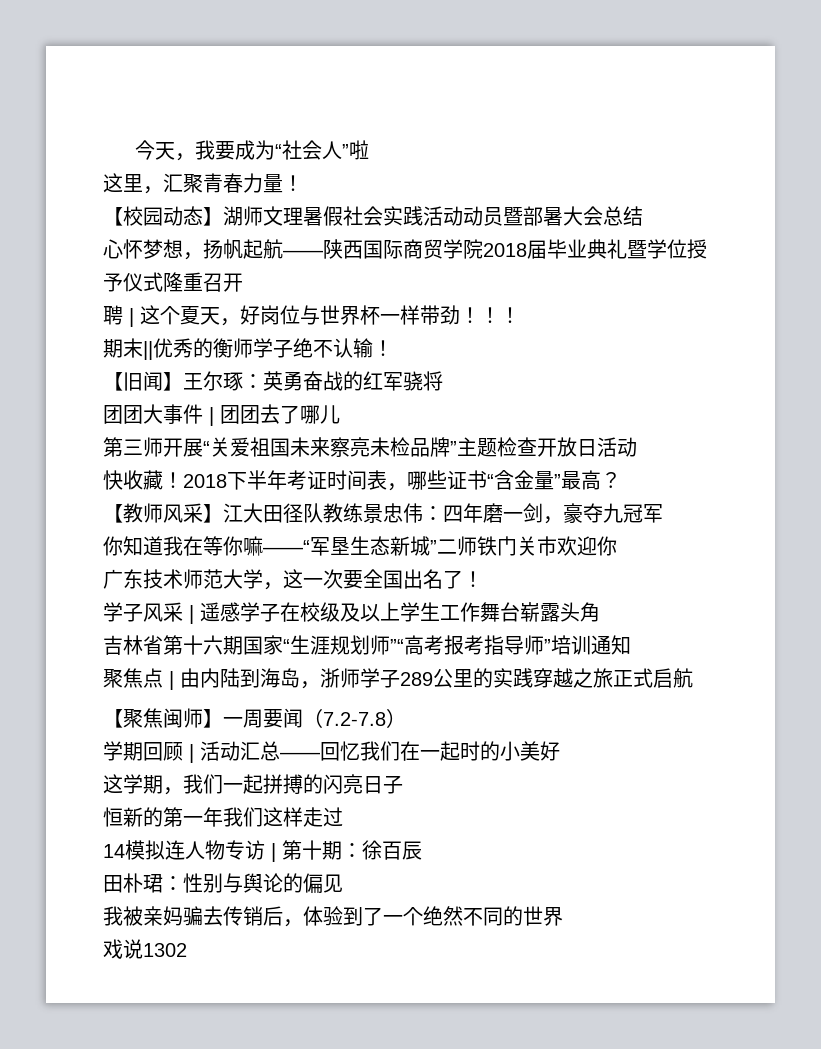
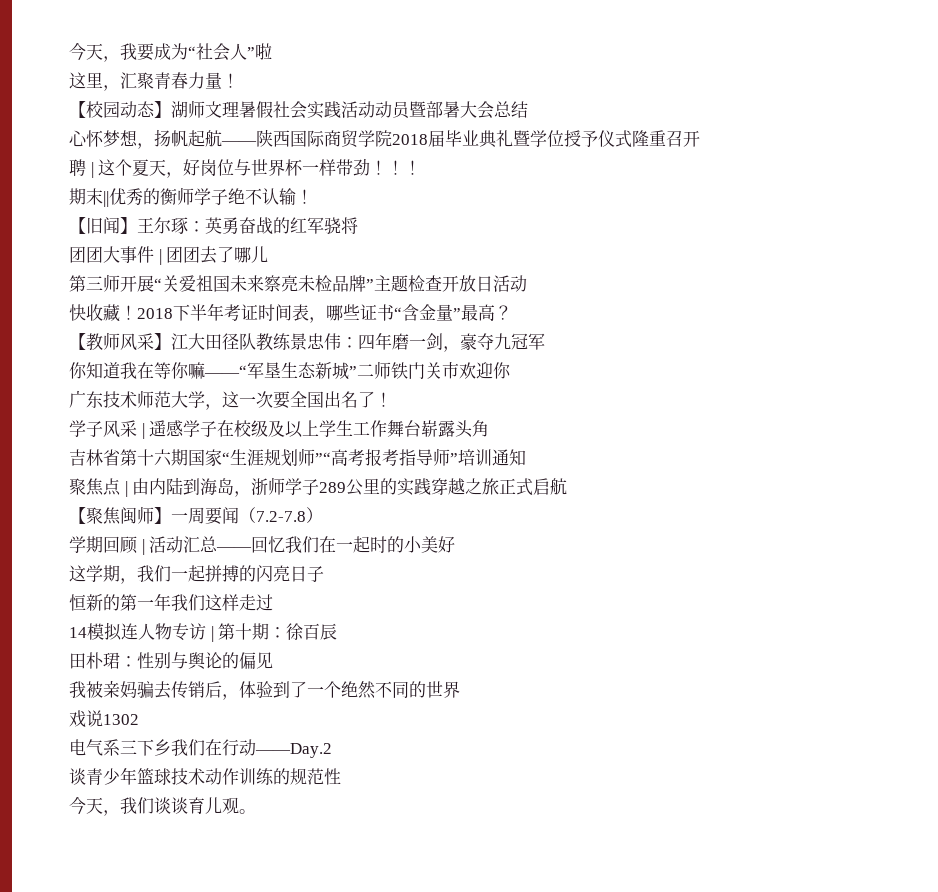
(187, 950) none -> [69,739,332,758] [69,767,341,785] [69,796,256,816] // 电气系三下乡我们在行动——Day.2 // 谈青少年篮球技术动作训练的规范性 // 今天，我们谈谈育儿观。

